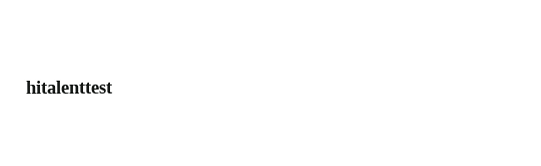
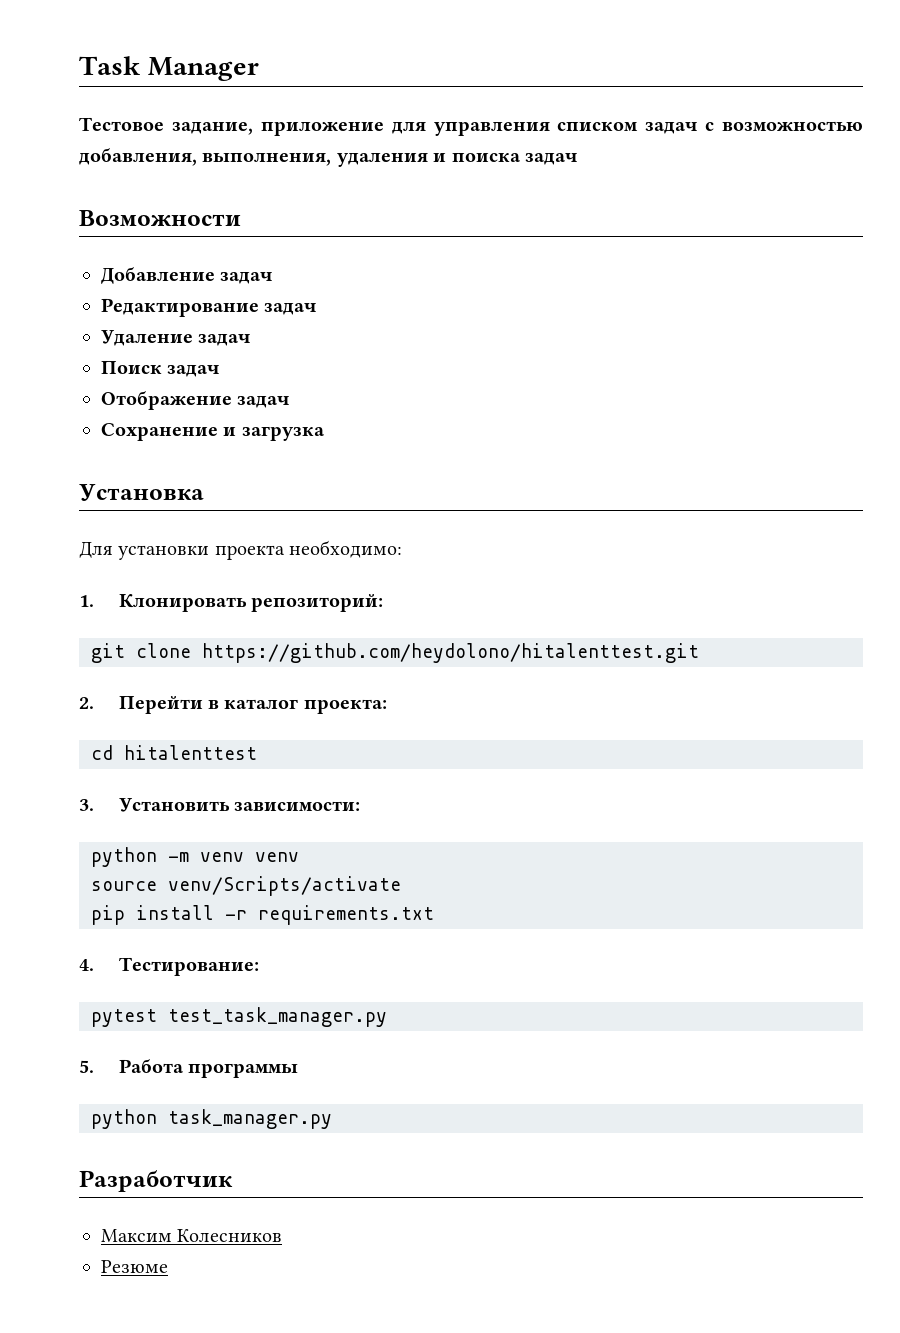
[25,80,114,94] hitalenttest -> [79,56,259,81] [79,117,863,136] [79,148,578,167] [79,210,241,226] [101,267,274,284] [101,298,318,317] [101,330,252,346] [101,361,221,377] [101,391,291,410] [101,423,325,441] [79,484,204,501] [79,540,403,560] [79,593,383,612] [91,643,699,663] [79,695,387,714] [91,745,257,760] [79,798,360,812] [91,847,299,867] [91,876,401,896] [91,905,434,925] [79,957,259,976] [91,1007,387,1027] [79,1059,298,1078] [91,1109,332,1129] [79,1170,233,1192] [101,1229,283,1242] [101,1260,168,1273] Task Manager // Тестовое задание, приложение для управления списком задач с возможностью добавления, выполнения, удаления и поиска задач // Возможности // Добавление задач // Редактирование задач // Удаление задач // Поиск задач // Отображение задач // Сохранение и загрузка // Установка // Для установки проекта необходимо: // 1. Клонировать репозиторий: // git clone https://github.com/heydolono/hitalenttest.git // 2. Перейти в каталог проекта: // cd hitalenttest // 3. Установить зависимости: // python -m venv venv // source venv/Scripts/activate // pip install -r requirements.txt // 4. Тестирование: // pytest test_task_manager.py // 5. Работа программы // python task_manager.py // Разработчик // Максим Колесников // Резюме

